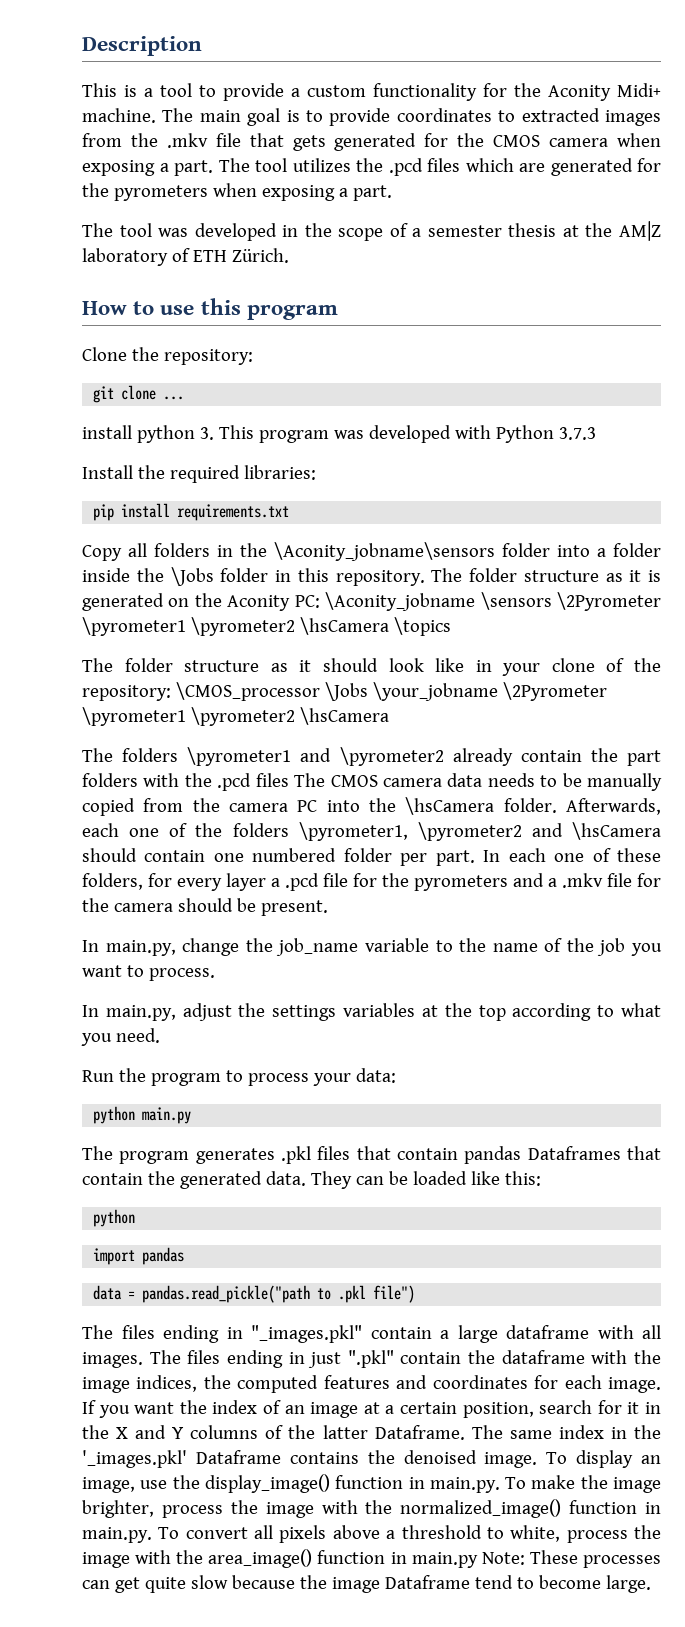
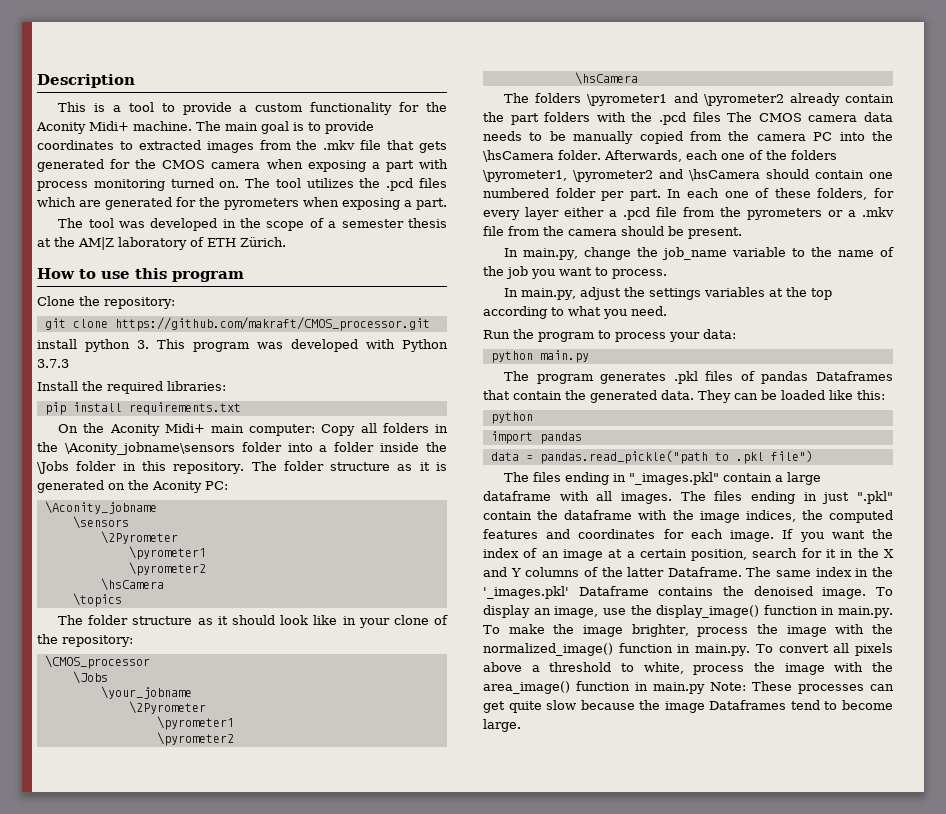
[174,160,213,176] part. -> [385,159,448,172] [37,178,240,191] part with process monitoring turned on.
[163,396,185,400] ... -> [114,317,430,331] https://github.com/makraft/CMOS_processor.git
(290, 512) none -> [58,423,316,436] On the Aconity Midi+ main computer:
(320, 601) none -> (228, 485) //
(476, 601) none -> (157, 507) //
[557,592,661,611] [82,617,389,636] \2Pyrometer \pyrometer1 \pyrometer2 \hsCamera -> [100,531,178,544] [128,546,206,560] [128,562,206,576] [100,578,164,591] // \2Pyrometer // \pyrometer1 // \pyrometer2 // \hsCamera //
(171, 693) none -> (133, 641) //
[324,682,368,701] \Jobs -> [72,671,108,684] // \Jobs //
[502,682,607,701] [82,707,295,726] \2Pyrometer \pyrometer1 \pyrometer2 -> [128,701,206,714] [156,716,234,730] [156,732,234,746] // \2Pyrometer // \pyrometer1 // \pyrometer2 //
(266, 882) none -> [564,207,604,217] either
[353,873,544,891] for the pyrometers and -> [683,207,843,220] from the pyrometers or
[637,873,661,887] for -> [508,226,539,236] from
[356,1146,458,1160] that contain -> [740,371,755,381] of
[384,1575,470,1589] Dataframe -> [709,700,787,710] Dataframes

